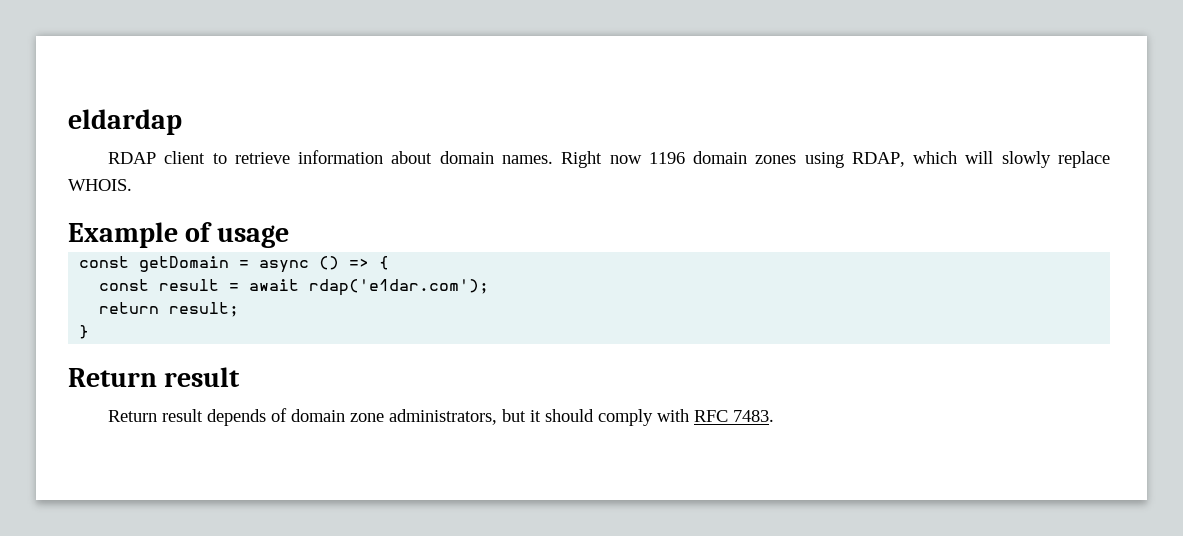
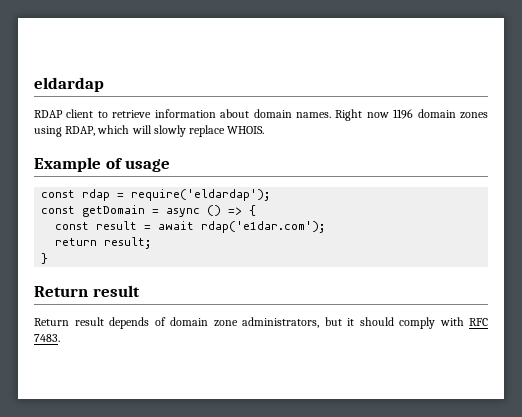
(289, 236) none -> [41,189,271,201] // const rdap = require('eldardap');

